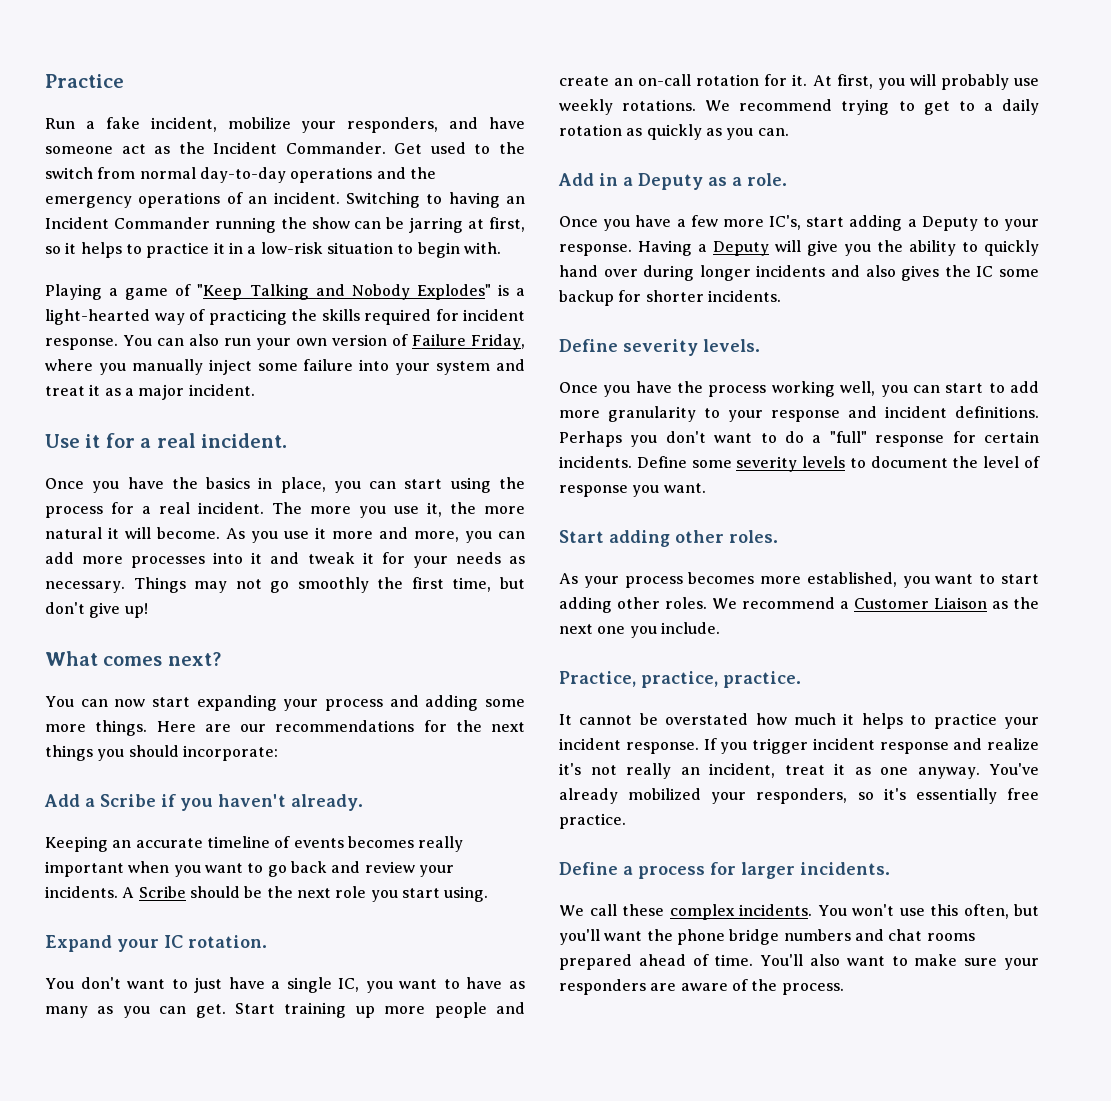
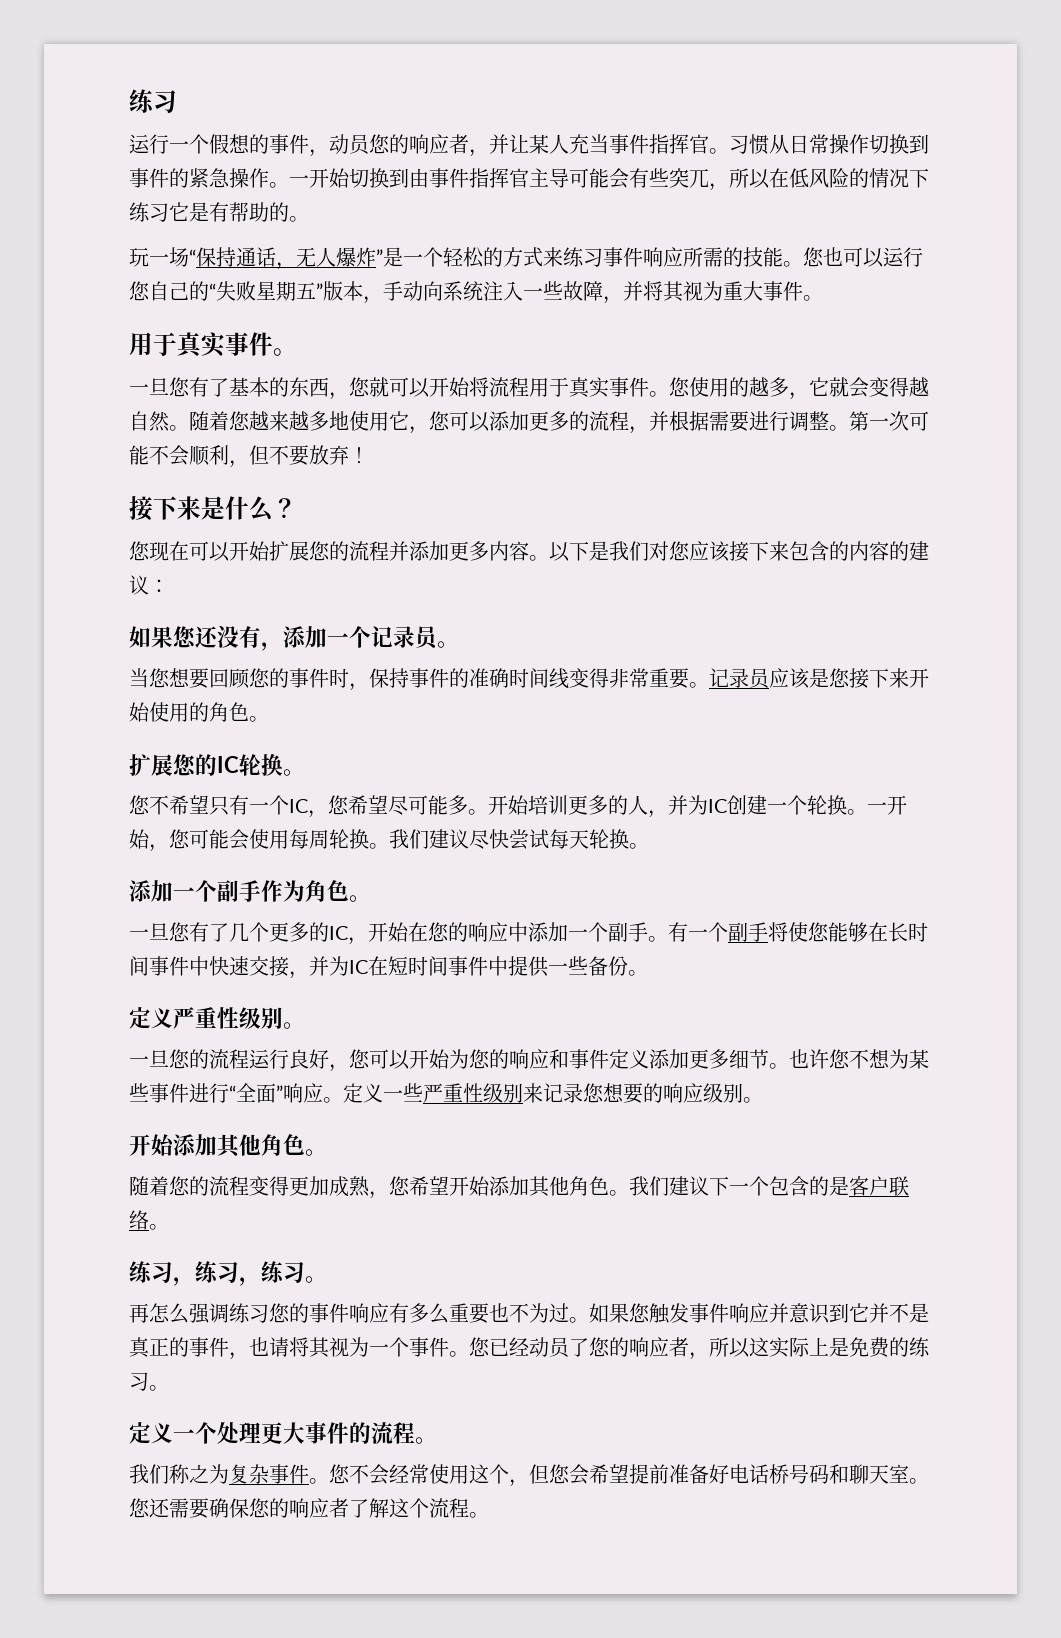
[45,74,124,88] [45,117,525,133] [45,142,525,154] [45,167,436,183] [45,192,525,208] [45,217,526,233] [45,242,501,258] [45,284,525,300] [45,309,525,325] [45,334,525,350] [45,359,526,375] [45,384,255,400] [45,433,287,448] [45,477,525,493] [45,502,525,518] [45,527,525,543] [45,552,526,568] [45,577,525,593] [45,602,148,618] [45,651,221,666] [45,695,525,711] [45,720,525,736] [45,745,278,761] [44,794,363,811] [45,836,464,852] [45,861,454,877] [45,886,489,902] [45,935,267,952] [45,977,525,993] [45,1002,525,1018] [559,74,1039,90] [559,99,1039,115] [559,124,789,140] [558,173,787,190] [559,215,1039,231] [559,240,1039,256] [559,265,1039,281] [559,290,781,306] [559,339,760,356] [559,381,1039,397] [559,406,1039,422] [559,431,1039,447] [559,456,1040,472] [559,483,706,497] [559,530,778,547] [559,572,1039,588] [559,597,1039,613] [559,622,720,638] [559,671,801,688] [559,713,1039,729] [559,738,1039,754] [559,763,1040,779] [559,788,1039,804] [559,813,626,829] [559,862,890,879] [559,904,1039,920] [559,929,975,945] [559,954,1039,970] [559,979,844,995] Practice // Run a fake incident, mobilize your responders, and have someone act as the Incident Commander. Get used to the switch from normal day-to-day operations and the emergency operations of an incident. Switching to having an Incident Commander running the show can be jarring at first, so it helps to practice it in a low-risk situation to begin with. // Playing a game of "Keep Talking and Nobody Explodes" is a light-hearted way of practicing the skills required for incident response. You can also run your own version of Failure Friday, where you manually inject some failure into your system and treat it as a major incident. // Use it for a real incident. // Once you have the basics in place, you can start using the process for a real incident. The more you use it, the more natural it will become. As you use it more and more, you can add more processes into it and tweak it for your needs as necessary. Things may not go smoothly the first time, but don't give up! // What comes next? // You can now start expanding your process and adding some more things. Here are our recommendations for the next things you should incorporate: // Add a Scribe if you haven't already. // Keeping an accurate timeline of events becomes really important when you want to go back and review your incidents. A Scribe should be the next role you start using. // Expand your IC rotation. // You don't want to just have a single IC, you want to have as many as you can get. Start training up more people and create an on-call rotation for it. At first, you will probably use weekly rotations. We recommend trying to get to a daily rotation as quickly as you can. // Add in a Deputy as a role. // Once you have a few more IC's, start adding a Deputy to your response. Having a Deputy will give you the ability to quickly hand over during longer incidents and also gives the IC some backup for shorter incidents. // Define severity levels. // Once you have the process working well, you can start to add more granularity to your response and incident definitions. Perhaps you don't want to do a "full" response for certain incidents. Define some severity levels to document the level of response you want. // Start adding other roles. // As your process becomes more established, you want to start adding other roles. We recommend a Customer Liaison as the next one you include. // Practice, practice, practice. // It cannot be overstated how much it helps to practice your incident response. If you trigger incident response and realize it's not really an incident, treat it as one anyway. You've already mobilized your responders, so it's essentially free practice. // Define a process for larger incidents. // We call these complex incidents. You won't use this often, but you'll want the phone bridge numbers and chat rooms prepared ahead of time. You'll also want to make sure your responders are aware of the process. -> [129,89,177,113] [129,134,929,157] [129,168,929,191] [129,202,309,222] [129,247,923,270] [129,281,823,304] [129,332,297,358] [129,377,929,400] [129,411,929,434] [129,445,369,468] [129,496,297,522] [129,541,929,562] [129,575,169,595] [129,626,459,651] [129,668,929,691] [129,702,269,722] [129,753,305,776] [129,795,907,818] [129,829,649,852] [129,880,371,902] [129,922,928,945] [129,956,648,979] [129,1007,305,1029] [129,1049,929,1072] [129,1083,763,1104] [129,1134,327,1158] [129,1176,909,1199] [129,1210,169,1230] [129,1261,327,1286] [129,1303,929,1324] [129,1337,930,1360] [129,1372,169,1391] [129,1422,437,1444] [129,1464,929,1487] [129,1498,489,1519] 练习 // 运行一个假想的事件，动员您的响应者，并让某人充当事件指挥官。习惯从日常操作切换到事件的紧急操作。一开始切换到由事件指挥官主导可能会有些突兀，所以在低风险的情况下练习它是有帮助的。 // 玩一场“保持通话，无人爆炸”是一个轻松的方式来练习事件响应所需的技能。您也可以运行您自己的“失败星期五”版本，手动向系统注入一些故障，并将其视为重大事件。 // 用于真实事件。 // 一旦您有了基本的东西，您就可以开始将流程用于真实事件。您使用的越多，它就会变得越自然。随着您越来越多地使用它，您可以添加更多的流程，并根据需要进行调整。第一次可能不会顺利，但不要放弃！ // 接下来是什么？ // 您现在可以开始扩展您的流程并添加更多内容。以下是我们对您应该接下来包含的内容的建议： // 如果您还没有，添加一个记录员。 // 当您想要回顾您的事件时，保持事件的准确时间线变得非常重要。记录员应该是您接下来开始使用的角色。 // 扩展您的IC轮换。 // 您不希望只有一个IC，您希望尽可能多。开始培训更多的人，并为IC创建一个轮换。一开始，您可能会使用每周轮换。我们建议尽快尝试每天轮换。 // 添加一个副手作为角色。 // 一旦您有了几个更多的IC，开始在您的响应中添加一个副手。有一个副手将使您能够在长时间事件中快速交接，并为IC在短时间事件中提供一些备份。 // 定义严重性级别。 // 一旦您的流程运行良好，您可以开始为您的响应和事件定义添加更多细节。也许您不想为某些事件进行“全面”响应。定义一些严重性级别来记录您想要的响应级别。 // 开始添加其他角色。 // 随着您的流程变得更加成熟，您希望开始添加其他角色。我们建议下一个包含的是客户联络。 // 练习，练习，练习。 // 再怎么强调练习您的事件响应有多么重要也不为过。如果您触发事件响应并意识到它并不是真正的事件，也请将其视为一个事件。您已经动员了您的响应者，所以这实际上是免费的练习。 // 定义一个处理更大事件的流程。 // 我们称之为复杂事件。您不会经常使用这个，但您会希望提前准备好电话桥号码和聊天室。您还需要确保您的响应者了解这个流程。

